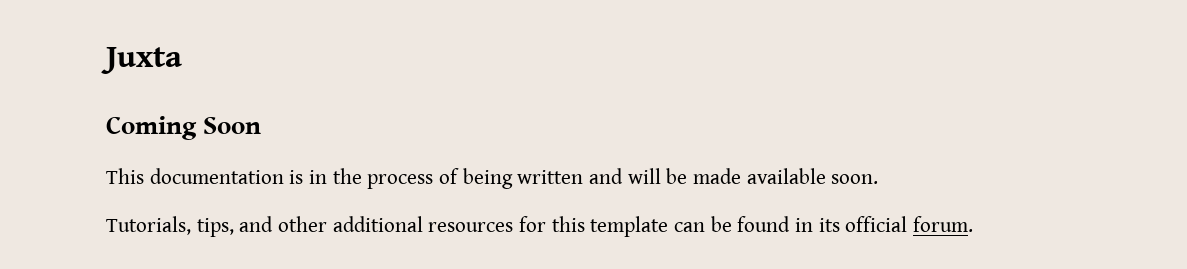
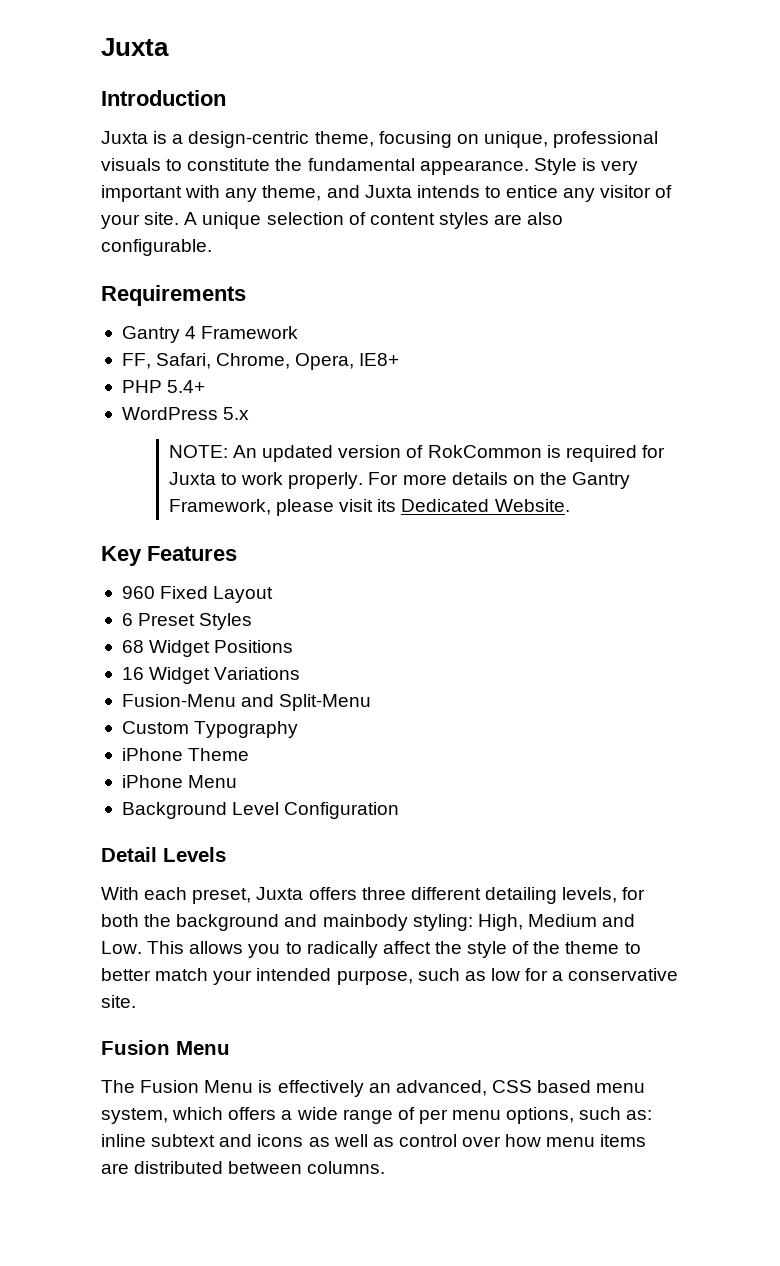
[106,116,262,140] [106,168,879,189] [106,216,974,237] Coming Soon // This documentation is in the process of being written and will be made available soon. // Tutorials, tips, and other additional resources for this template can be found in its official forum. -> [101,90,226,106] [101,131,659,148] [101,158,639,175] [101,185,673,202] [101,212,564,229] [101,239,212,256] [101,285,246,306] [121,326,299,343] [121,353,400,370] [121,380,206,393] [121,407,250,420] [168,445,666,462] [168,472,631,489] [168,499,570,516] [101,546,237,566] [121,586,274,603] [121,613,253,630] [121,640,294,657] [121,667,301,684] [121,694,372,711] [121,721,299,738] [121,748,250,761] [121,775,238,788] [121,802,400,819] [101,847,226,862] [101,887,646,904] [101,914,636,931] [101,941,641,958] [101,968,679,985] [101,995,136,1008] [101,1040,230,1055] [101,1080,646,1097] [101,1107,653,1124] [101,1134,647,1147] [101,1161,386,1174] Introduction // Juxta is a design-centric theme, focusing on unique, professional visuals to constitute the fundamental appearance. Style is very important with any theme, and Juxta intends to entice any visitor of your site. A unique selection of content styles are also configurable. // Requirements // Gantry 4 Framework // FF, Safari, Chrome, Opera, IE8+ // PHP 5.4+ // WordPress 5.x // NOTE: An updated version of RokCommon is required for Juxta to work properly. For more details on the Gantry Framework, please visit its Dedicated Website. // Key Features // 960 Fixed Layout // 6 Preset Styles // 68 Widget Positions // 16 Widget Variations // Fusion-Menu and Split-Menu // Custom Typography // iPhone Theme // iPhone Menu // Background Level Configuration // Detail Levels // With each preset, Juxta offers three different detailing levels, for both the background and mainbody styling: High, Medium and Low. This allows you to radically affect the style of the theme to better match your intended purpose, such as low for a conservative site. // Fusion Menu // The Fusion Menu is effectively an advanced, CSS based menu system, which offers a wide range of per menu options, such as: inline subtext and icons as well as control over how menu items are distributed between columns.

